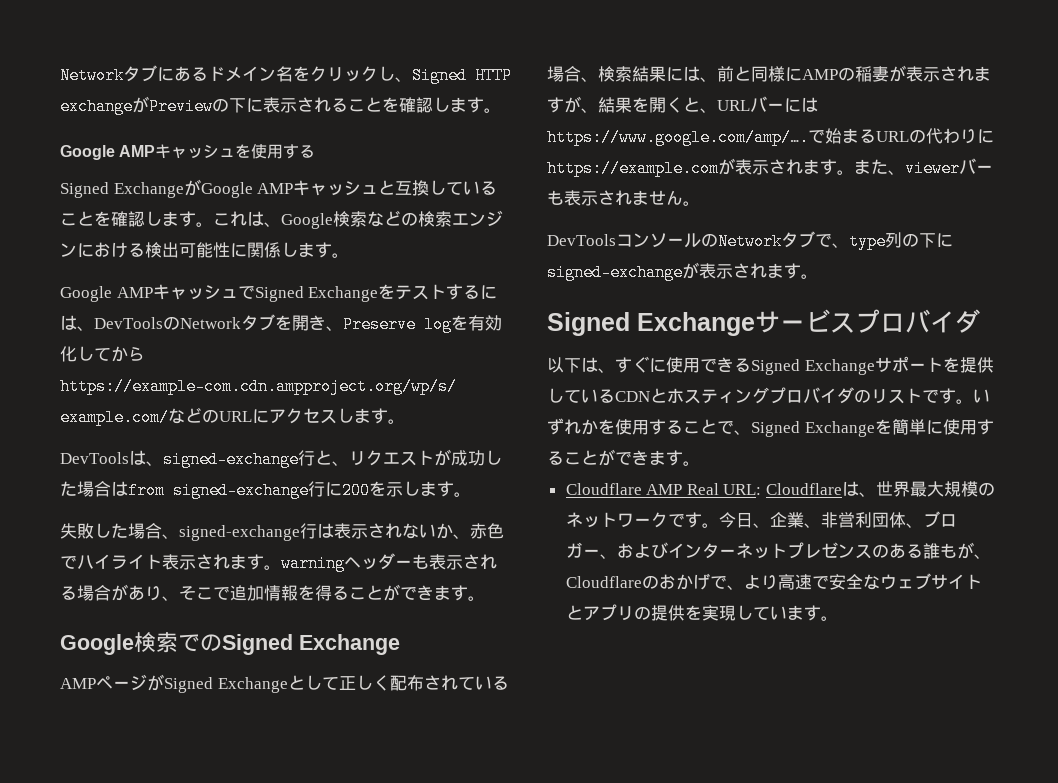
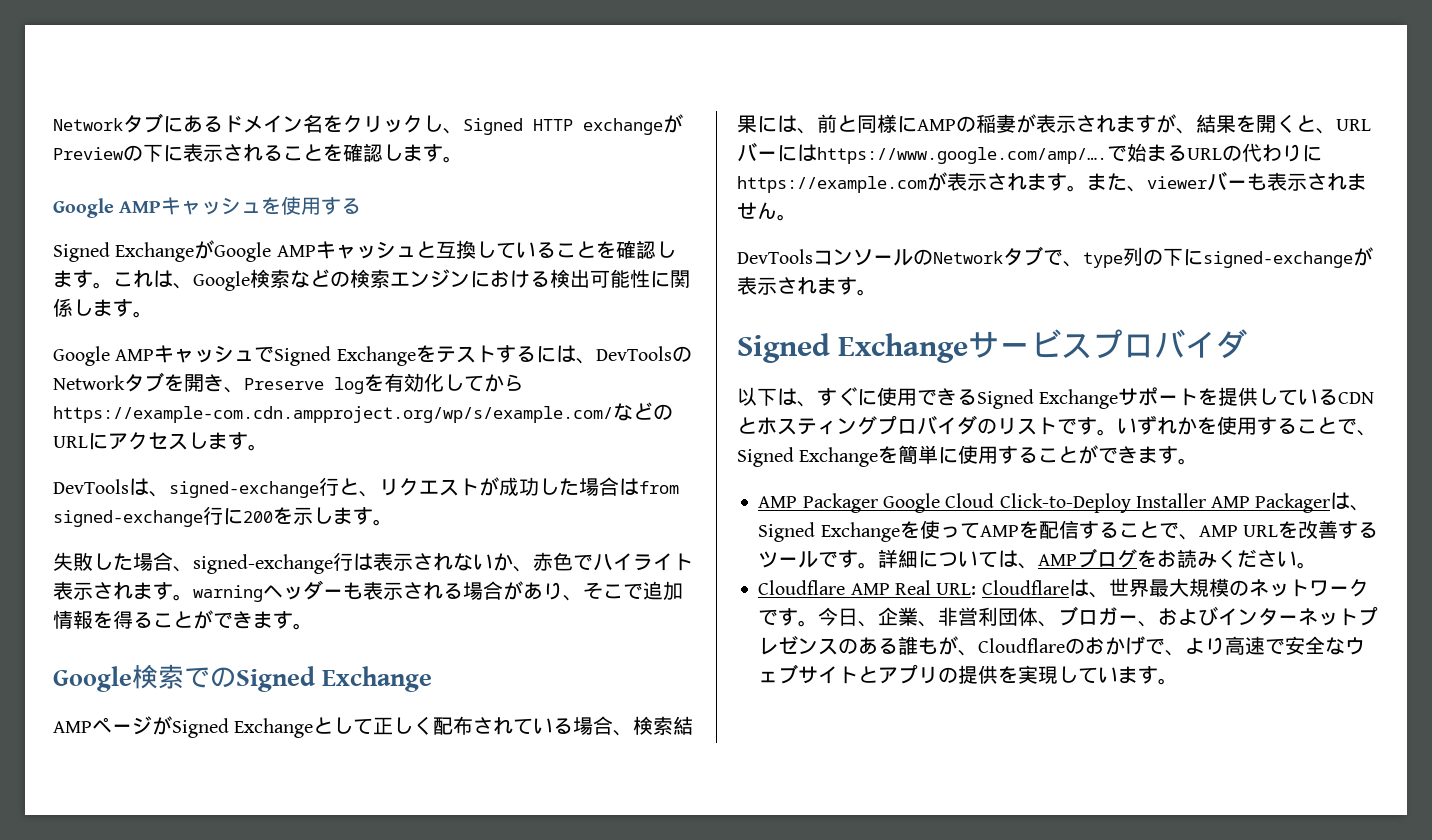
(700, 463) none -> [758,492,1371,513] [758,520,1378,542] [758,548,1318,569] // AMP Packager Google Cloud Click-to-Deploy Installer AMP Packagerは、Signed Exchangeを使ってAMPを配信することで、AMP URLを改善するツールです。詳細については、AMPブログをお読みください。

